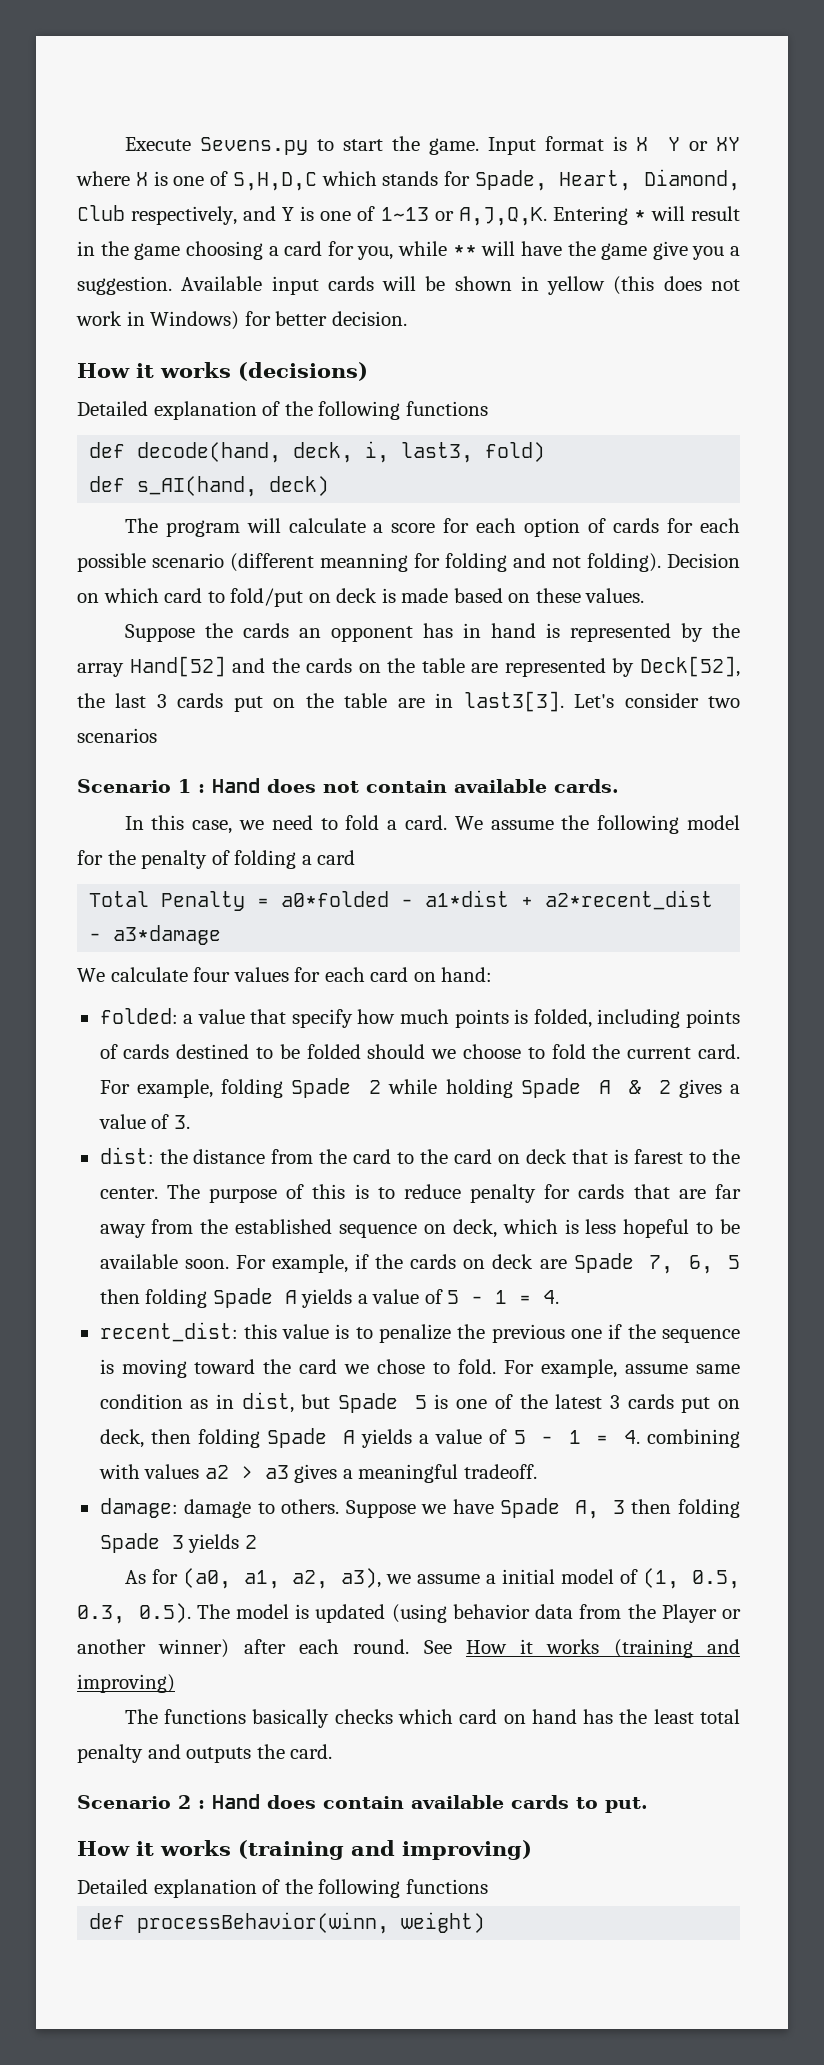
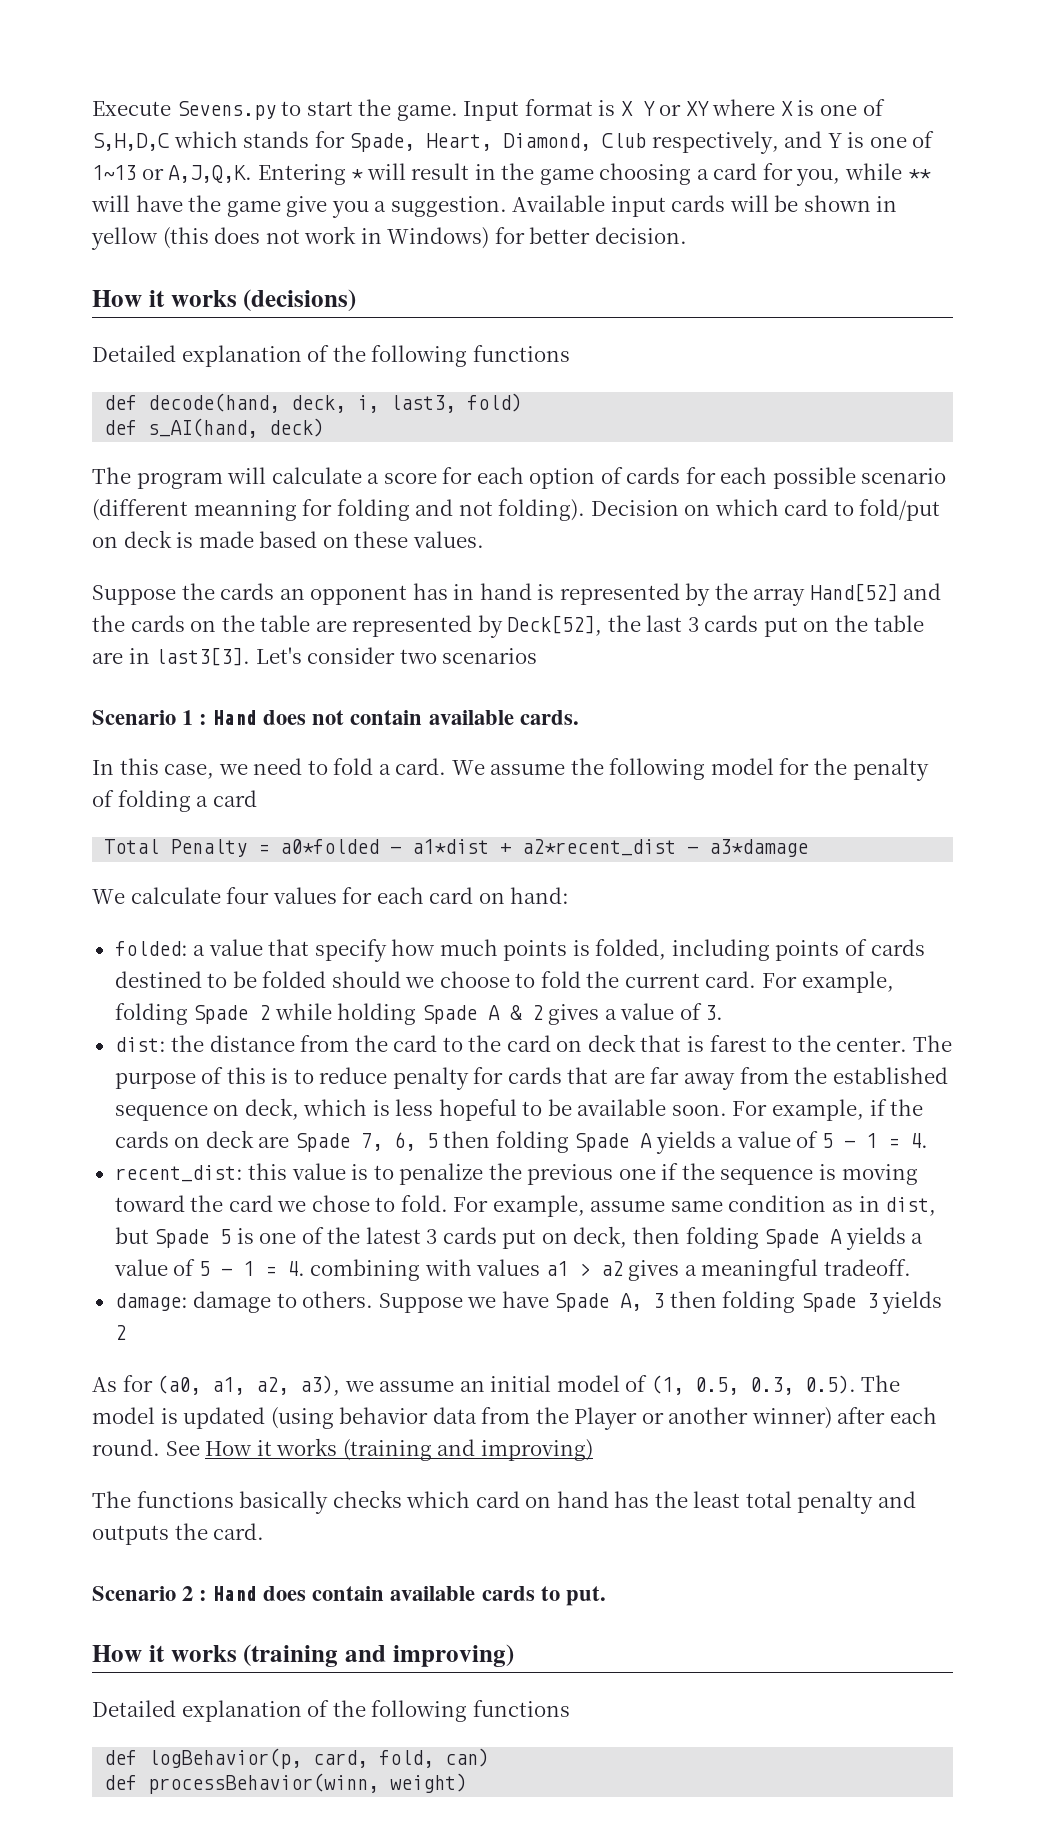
[204,1465,289,1479] a2 > a3 -> [545,1261,623,1276] a1 > a2
[486,1574,497,1584] a -> [459,1380,485,1392] an
(488, 1886) none -> [104,1748,490,1769] // def logBehavior(p, card, fold, can)

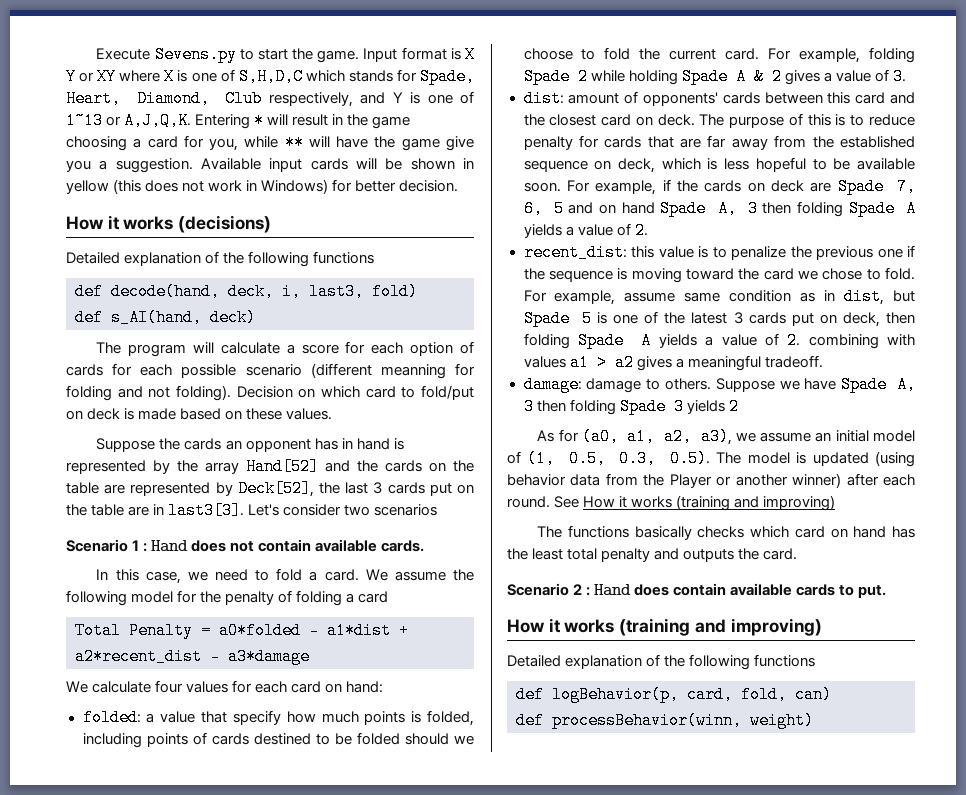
[171,1034,908,1052] the distance from the card to the card on deck that is farest to the center. -> [568,91,915,106] [523,114,695,126] amount of opponents' cards between this card and the closest card on deck.
[443,1131,928,1154] then folding Spade A yields a value of 5 - 1 = 4. -> [568,200,916,217] [523,222,648,239] and on hand Spade A, 3 then folding Spade A yields a value of 2.
[198,1261,305,1276] 5 - 1 = 4. -> [787,332,801,349] 2.

